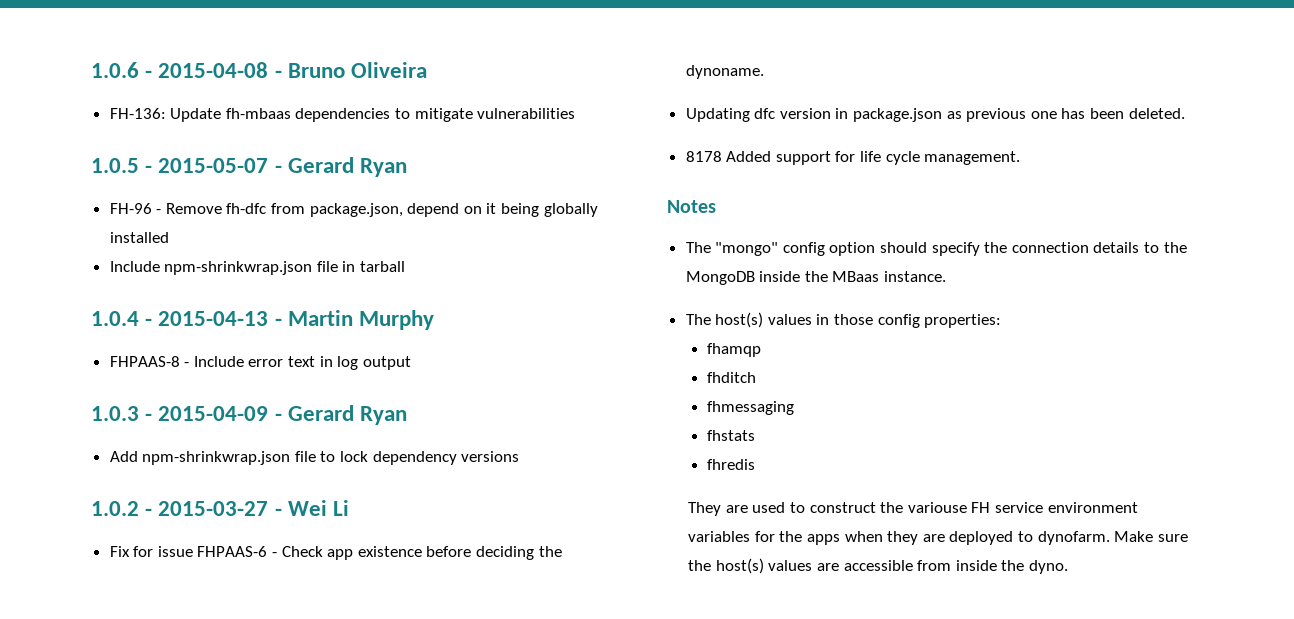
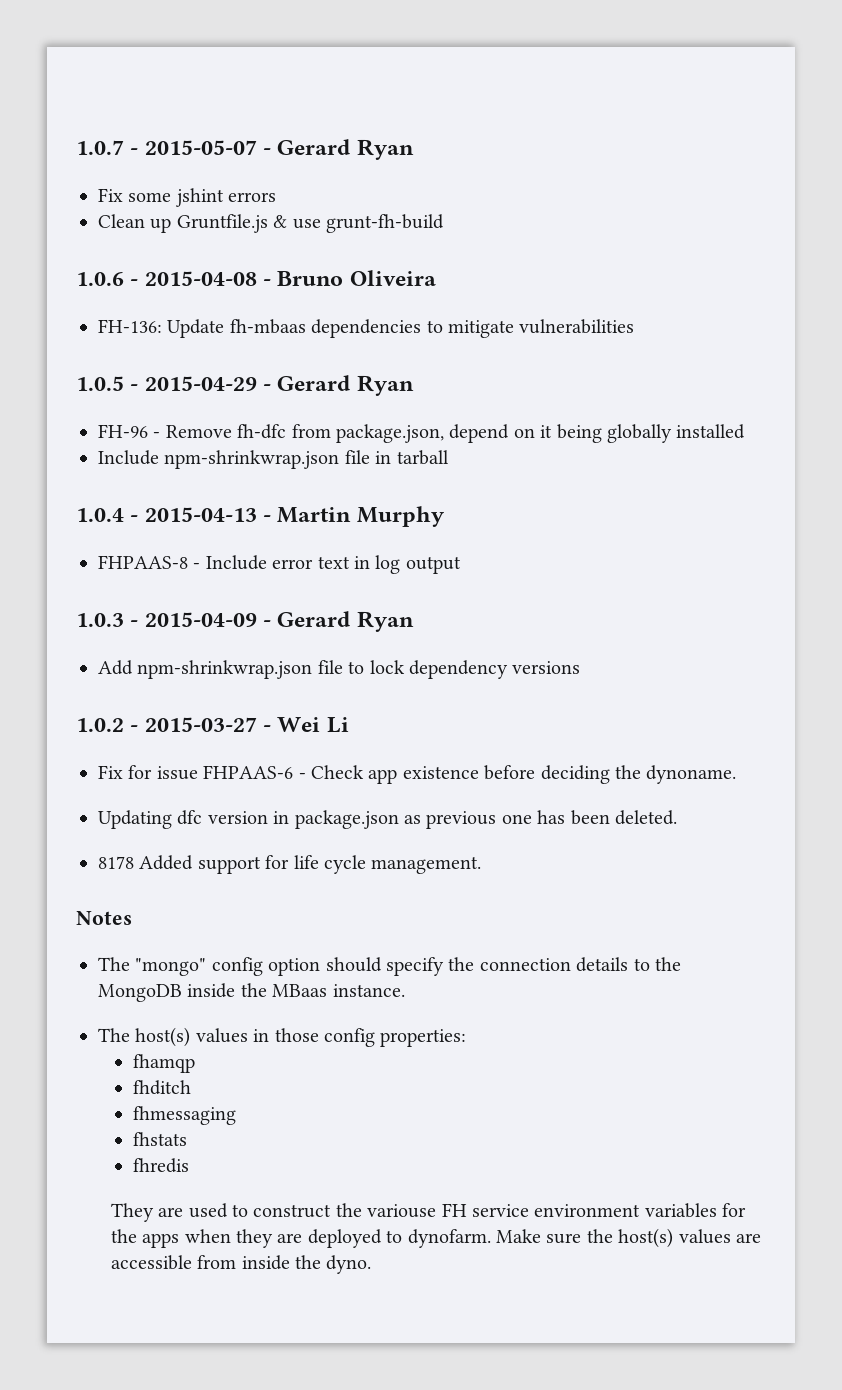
(91, 70) none -> [76,139,414,160] [98,188,277,207] [98,214,444,233] 1.0.7 - 2015-05-07 - Gerard Ryan // Fix some jshint errors // Clean up Gruntfile.js & use grunt-fh-build //
[158,158,269,173] 2015-05-07 -> [144,376,257,391] 2015-04-29

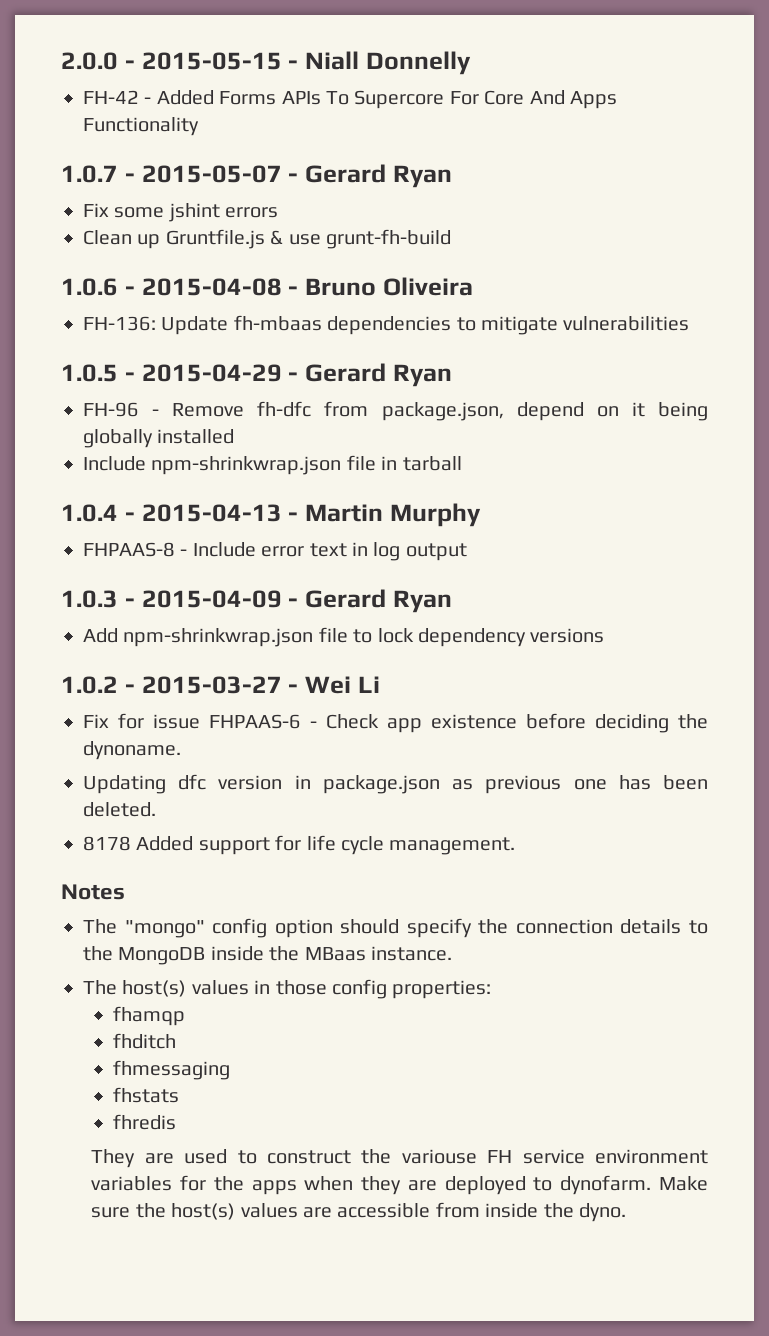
(76, 147) none -> [61,51,471,75] [83,90,617,109] [83,117,199,136] 2.0.0 - 2015-05-15 - Niall Donnelly // FH-42 - Added Forms APIs To Supercore For Core And Apps Functionality //

